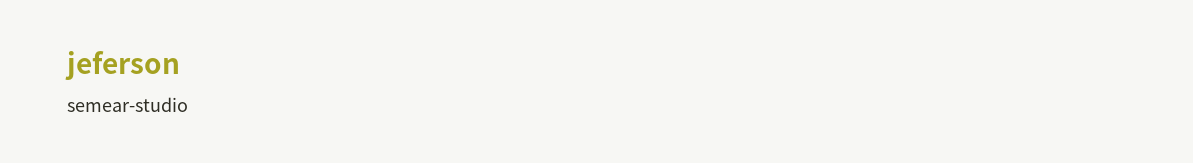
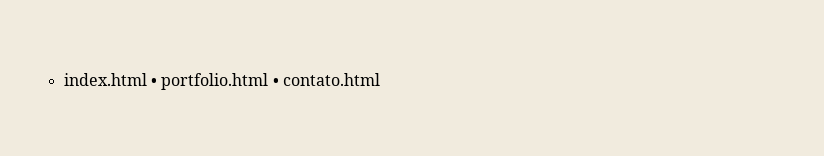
[65,51,180,80] [67,97,188,112] jeferson // semear-studio -> [63,73,380,90] index.html • portfolio.html • contato.html

